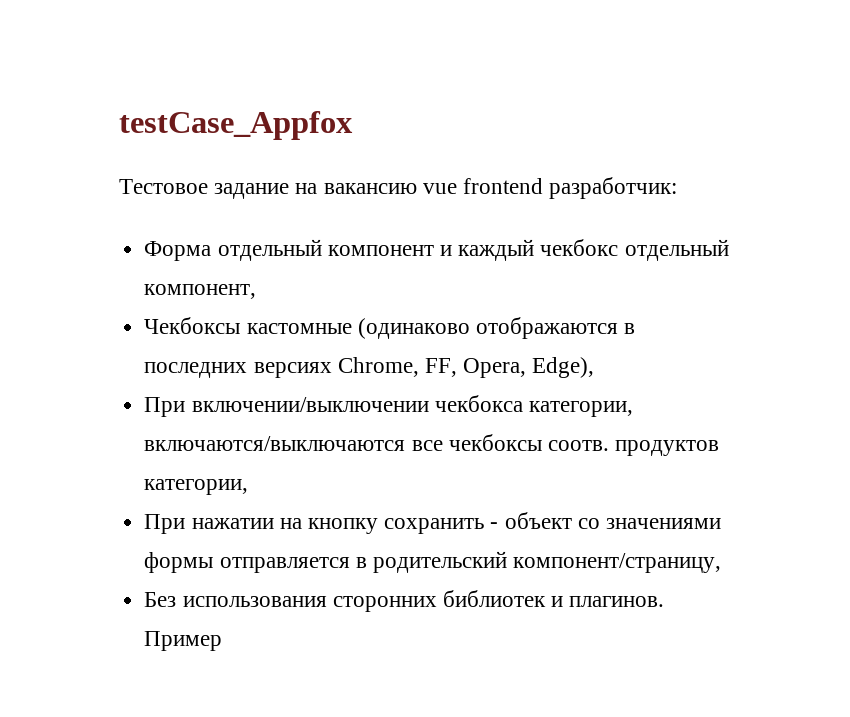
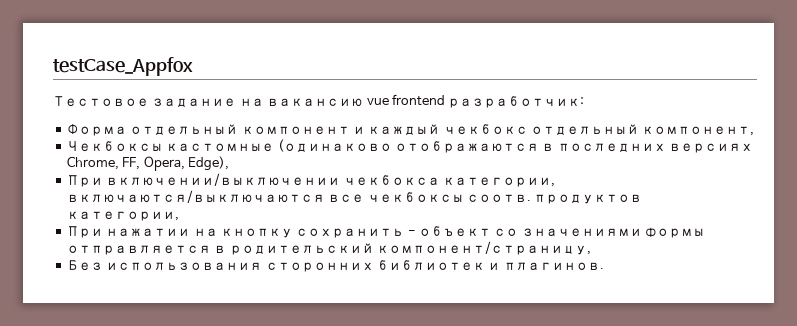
[144,631,223,651] Пример -> (604, 266) none

